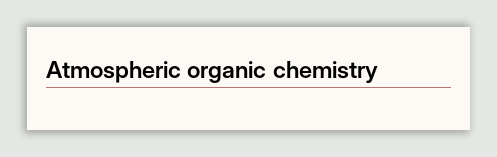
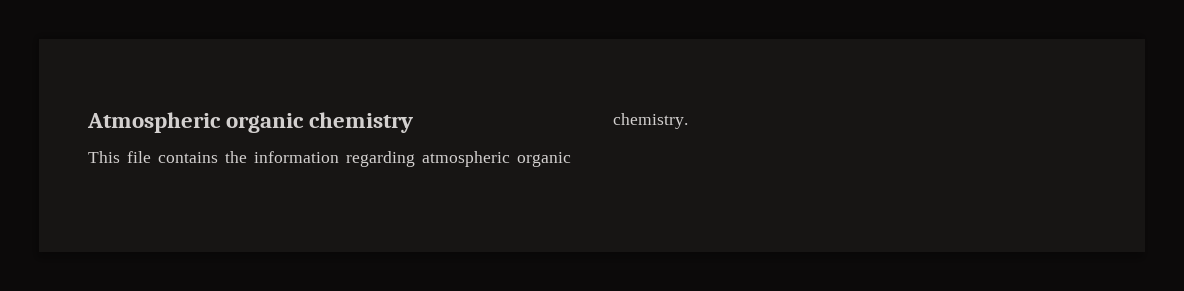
(378, 72) none -> [88,151,571,167] [613,113,688,129] // This file contains the information regarding atmospheric organic chemistry.

